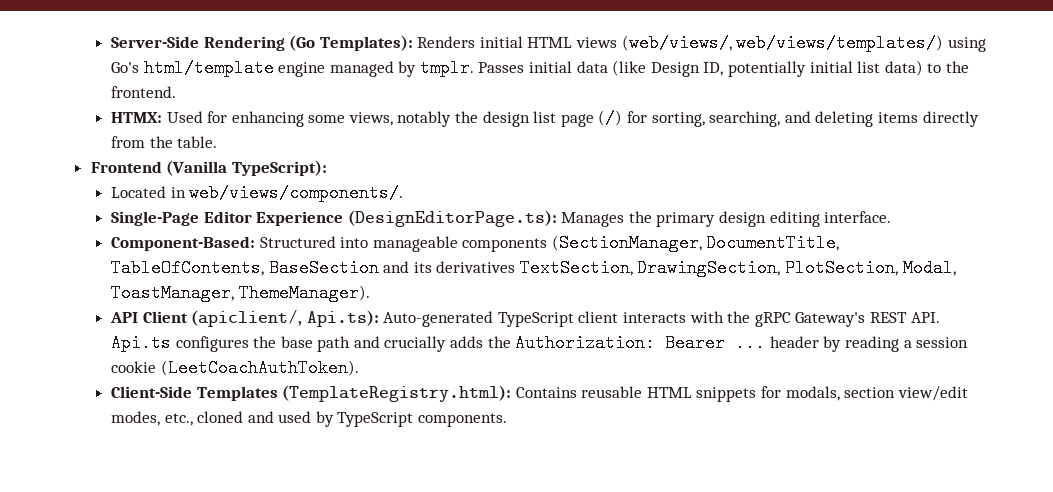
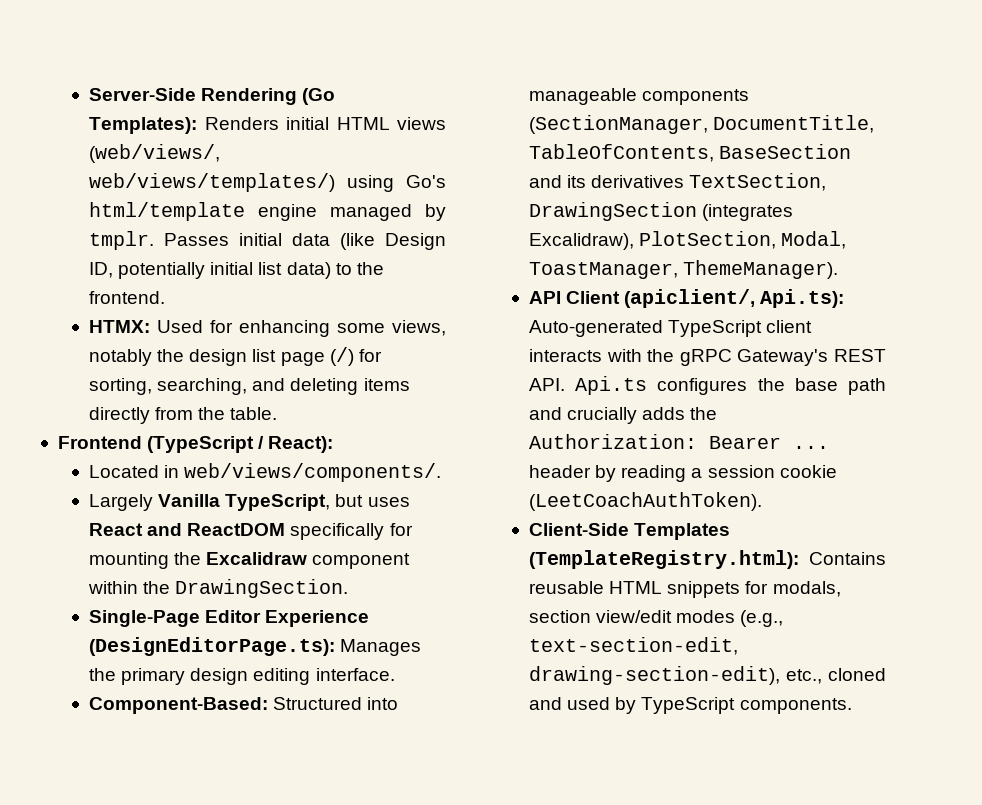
[166,160,327,176] (Vanilla TypeScript): -> [147,436,334,453] (TypeScript / React):
(404, 193) none -> [89,494,410,511] [89,523,413,540] [89,552,411,569] [88,579,349,598] // Largely Vanilla TypeScript, but uses React and ReactDOM specifically for mounting the Excalidraw component within the DrawingSection.
[637,259,781,277] DrawingSection, -> [529,202,794,221] [529,233,635,250] DrawingSection (integrates Excalidraw),
[110,411,160,426] modes, -> [676,610,784,627] [529,637,739,655] [529,666,781,685] modes (e.g., text-section-edit, drawing-section-edit),

